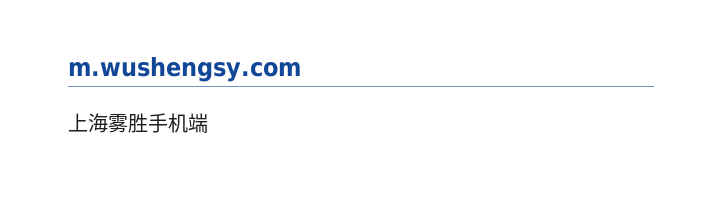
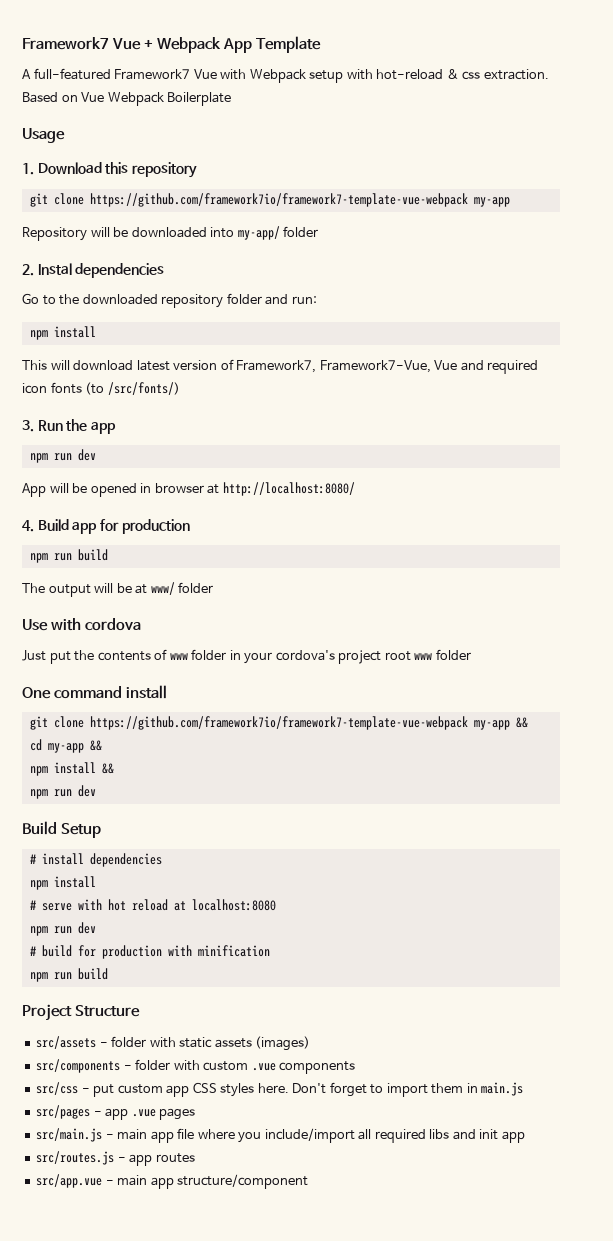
[68,57,301,82] [68,113,208,133] m.wushengsy.com // 上海雾胜手机端 -> [22,36,322,53] [22,68,549,83] [22,92,232,106] [22,128,65,143] [22,162,197,178] [29,193,510,207] [22,226,319,241] [22,263,165,278] [22,293,317,308] [29,326,96,340] [22,359,539,374] [22,382,180,395] [22,419,116,434] [29,449,96,463] [22,482,355,497] [22,519,190,534] [29,549,108,563] [22,582,214,597] [22,618,141,631] [22,649,471,664] [22,685,167,699] [29,716,528,730] [29,739,102,753] [29,762,114,776] [29,785,96,799] [22,821,101,838] [29,853,162,867] [29,876,96,890] [29,899,276,911] [29,922,96,936] [29,945,270,959] [29,968,108,982] [22,1004,140,1021] [36,1036,311,1051] [36,1059,356,1074] [36,1082,524,1097] [36,1105,196,1120] [36,1128,525,1143] [36,1151,195,1166] [36,1174,309,1189] Framework7 Vue + Webpack App Template // A full-featured Framework7 Vue with Webpack setup with hot-reload & css extraction. Based on Vue Webpack Boilerplate // Usage // 1. Download this repository // git clone https://github.com/framework7io/framework7-template-vue-webpack my-app // Repository will be downloaded into my-app/ folder // 2. Instal dependencies // Go to the downloaded repository folder and run: // npm install // This will download latest version of Framework7, Framework7-Vue, Vue and required icon fonts (to /src/fonts/) // 3. Run the app // npm run dev // App will be opened in browser at http://localhost:8080/ // 4. Build app for production // npm run build // The output will be at www/ folder // Use with cordova // Just put the contents of www folder in your cordova's project root www folder // One command install // git clone https://github.com/framework7io/framework7-template-vue-webpack my-app && // cd my-app && // npm install && // npm run dev // Build Setup // # install dependencies // npm install // # serve with hot reload at localhost:8080 // npm run dev // # build for production with minification // npm run build // Project Structure // src/assets - folder with static assets (images) // src/components - folder with custom .vue components // src/css - put custom app CSS styles here. Don't forget to import them in main.js // src/pages - app .vue pages // src/main.js - main app file where you include/import all required libs and init app // src/routes.js - app routes // src/app.vue - main app structure/component

